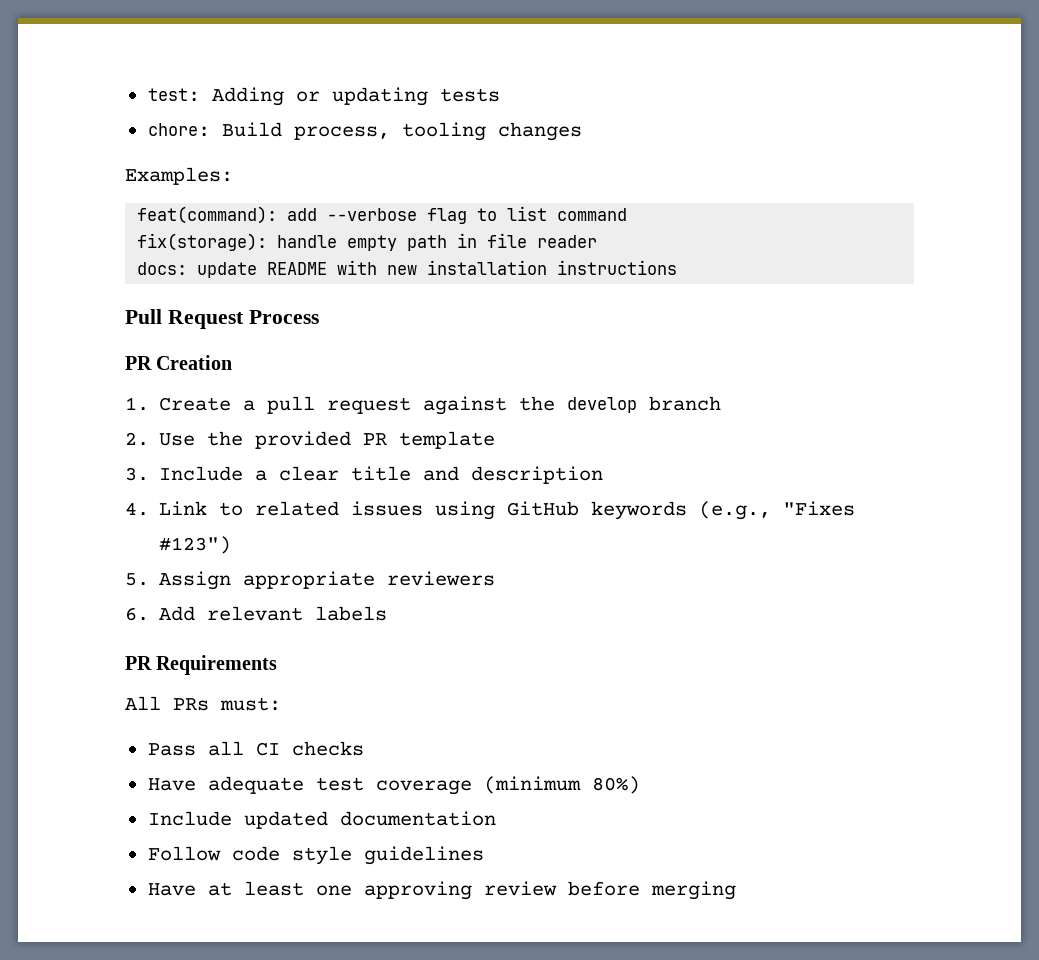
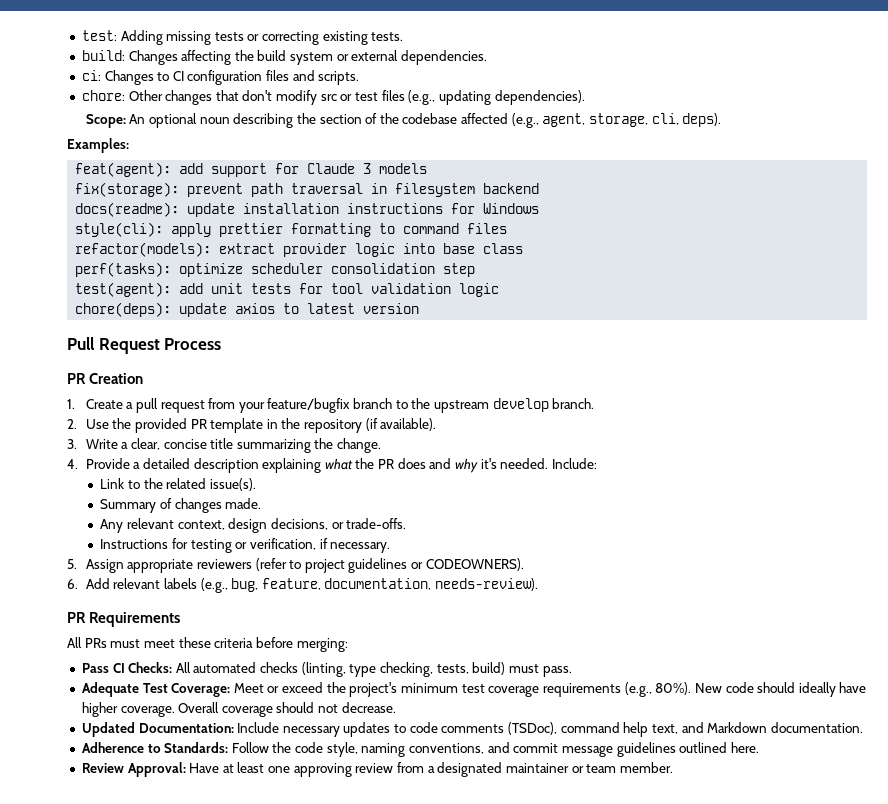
[295,87,500,106] [147,122,582,141] [125,167,233,185] [137,206,628,224] [137,233,598,251] [137,260,678,278] or updating tests // chore: Build process, tooling changes // Examples: // feat(command): add --verbose flag to list command // fix(storage): handle empty path in file reader // docs: update README with new installation instructions -> [166,31,404,45] [81,50,488,65] [81,70,360,85] [81,90,585,105] [85,113,722,128] [67,138,129,153] [75,162,428,177] [75,182,540,197] [75,202,540,217] [75,222,508,237] [75,242,524,257] [75,262,476,277] [75,282,500,297] [75,302,420,317] missing tests or correcting existing tests. // build: Changes affecting the build system or external dependencies. // ci: Changes to CI configuration files and scripts. // chore: Other changes that don't modify src or test files (e.g., updating dependencies). // Scope: An optional noun describing the section of the codebase affected (e.g., agent, storage, cli, deps). // Examples: // feat(agent): add support for Claude 3 models // fix(storage): prevent path traversal in filesystem backend // docs(readme): update installation instructions for Windows // style(cli): apply prettier formatting to command files // refactor(models): extract provider logic into base class // perf(tasks): optimize scheduler consolidation step // test(agent): add unit tests for tool validation logic // chore(deps): update axios to latest version
[423,396,722,415] against the develop branch -> [208,398,595,413] from your feature/bugfix branch to the upstream develop branch.
[125,466,604,484] [125,501,856,520] [159,536,232,554] [125,571,496,590] // 3. Include a clear title and description // 4. Link to related issues using GitHub keywords (e.g., "Fixes #123") // 5. Assign appropriate reviewers -> [266,418,437,433] [67,438,382,453] [67,458,598,473] [100,478,257,491] [100,498,262,513] [100,518,407,533] [100,538,391,553] [67,558,524,573] in the repository (if available). // 3. Write a clear, concise title summarizing the change. // 4. Provide a detailed description explaining what the PR does and why it's needed. Include: // Link to the related issue(s). // Summary of changes made. // Any relevant context, design decisions, or trade-offs. // Instructions for testing or verification, if necessary. // 5. Assign appropriate reviewers (refer to project guidelines or CODEOWNERS).
(388, 613) none -> [200,578,539,593] (e.g., bug, feature, documentation, needs-review).
[220,697,281,711] [147,741,364,756] [147,776,640,795] [147,811,496,829] [147,846,484,865] must: // Pass all CI checks // Have adequate test coverage (minimum 80%) // Include updated documentation // Follow code style guidelines // -> [110,637,348,652] [81,662,572,677] [81,682,867,697] [81,702,396,717] [81,722,863,737] [81,742,759,757] [81,762,186,777] must meet these criteria before merging: // Pass CI Checks: All automated checks (linting, type checking, tests, build) must pass. // Adequate Test Coverage: Meet or exceed the project's minimum test coverage requirements (e.g., 80%). New code should ideally have higher coverage. Overall coverage should not decrease. // Updated Documentation: Include necessary updates to code comments (TSDoc), command help text, and Markdown documentation. // Adherence to Standards: Follow the code style, naming conventions, and commit message guidelines outlined here. // Review Approval:
[567,881,736,900] before merging -> [397,762,673,777] from a designated maintainer or team member.

